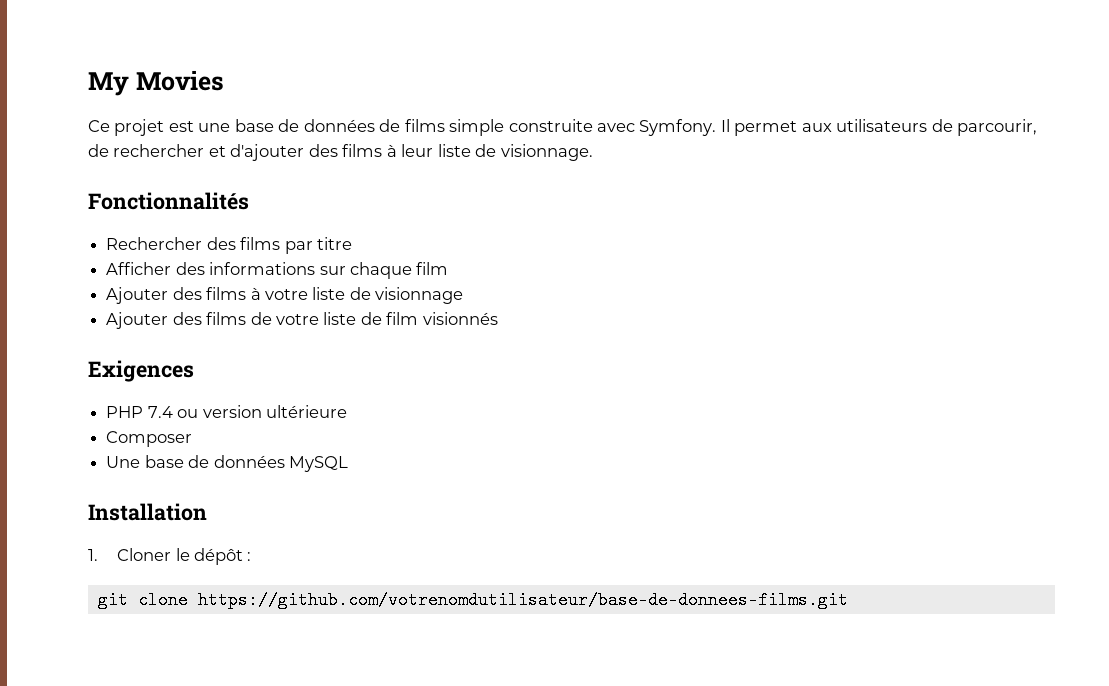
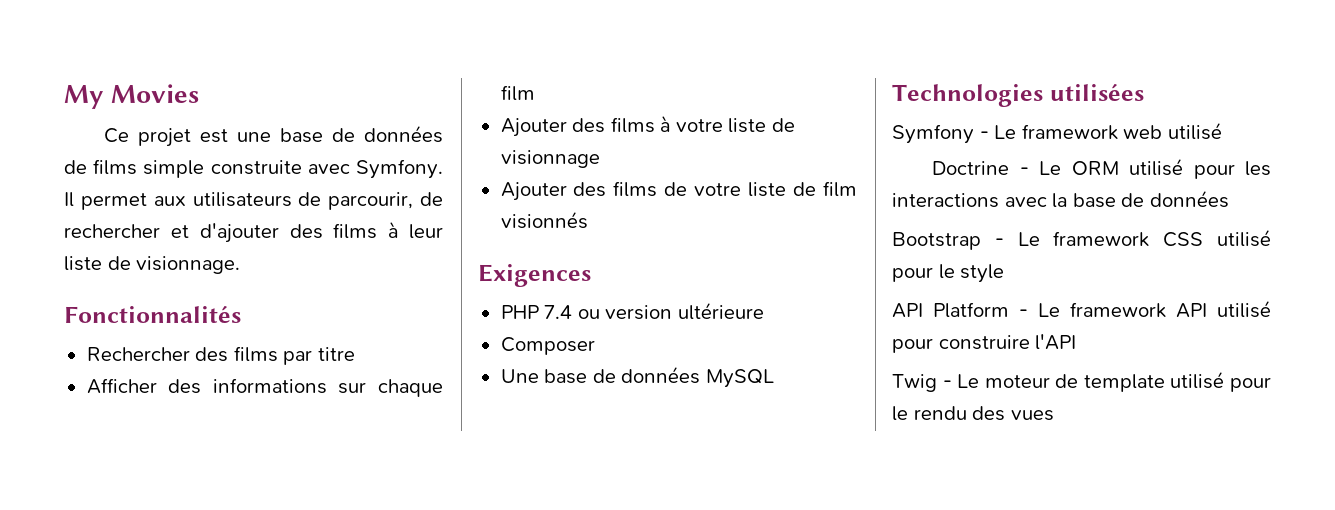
[88,503,207,521] [88,548,252,565] [97,591,848,609] Installation // 1. Cloner le dépôt : // git clone https://github.com/votrenomdutilisateur/base-de-donnees-films.git -> [892,84,1144,107] [892,122,1222,144] [932,158,1271,179] [892,190,1229,208] [892,229,1271,250] [892,264,1005,283] [892,300,1271,318] [892,334,1077,353] [892,371,1271,392] [892,406,1054,421] Technologies utilisées // Symfony - Le framework web utilisé // Doctrine - Le ORM utilisé pour les interactions avec la base de données // Bootstrap - Le framework CSS utilisé pour le style // API Platform - Le framework API utilisé pour construire l'API // Twig - Le moteur de template utilisé pour le rendu des vues

